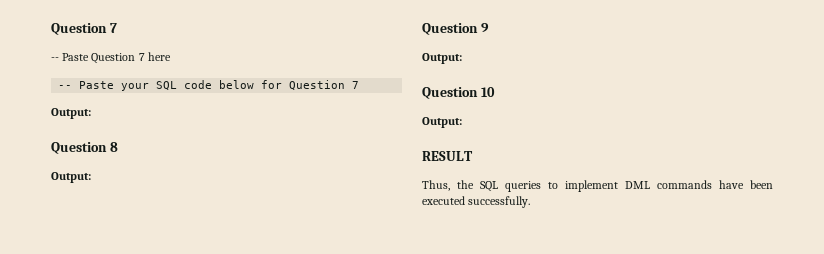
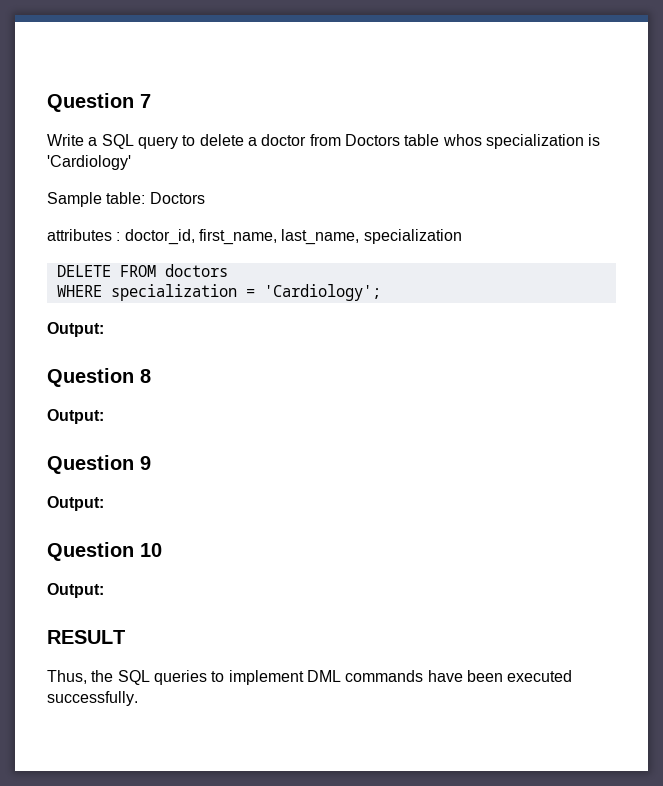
[51,23,117,35] [51,52,171,64] [58,80,360,91] Question 7 // -- Paste Question 7 here // -- Paste your SQL code below for Question 7 -> [47,93,151,112] [47,134,601,149] [47,155,131,170] [47,192,205,207] [47,229,462,245] [56,264,228,277] [56,284,381,301] Question 7 // Write a SQL query to delete a doctor from Doctors table whos specialization is 'Cardiology' // Sample table: Doctors // attributes : doctor_id, first_name, last_name, specialization // DELETE FROM doctors // WHERE specialization = 'Cardiology';

